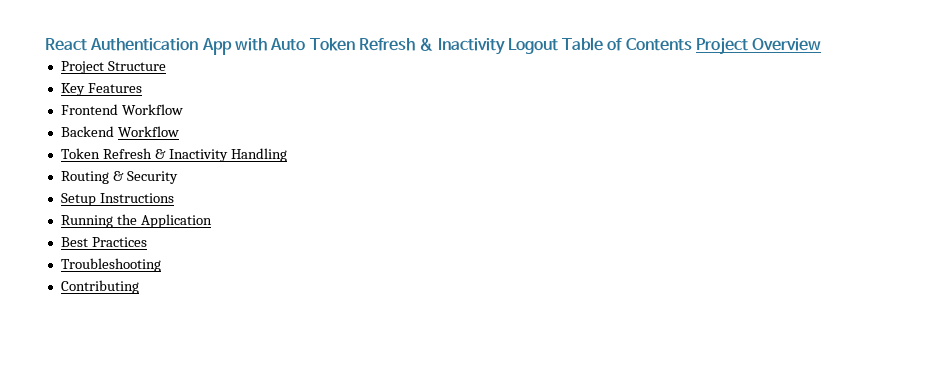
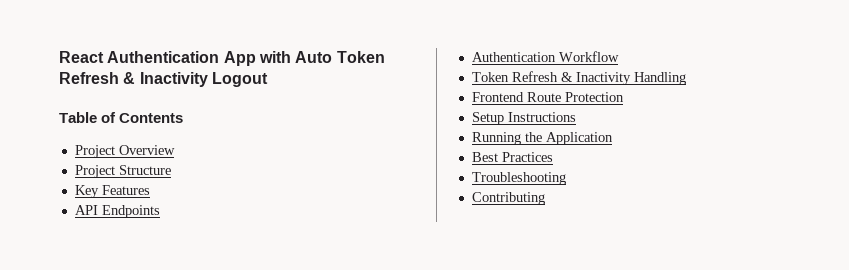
(558, 46) none -> (268, 79) //
(692, 44) none -> (184, 118) //
[60,104,183,115] [60,126,114,137] Frontend Workflow // Backend -> [74,205,160,218] [471,52,556,62] API Endpoints // Authentication
[60,171,178,184] Routing & Security -> [471,92,624,102] Frontend Route Protection

